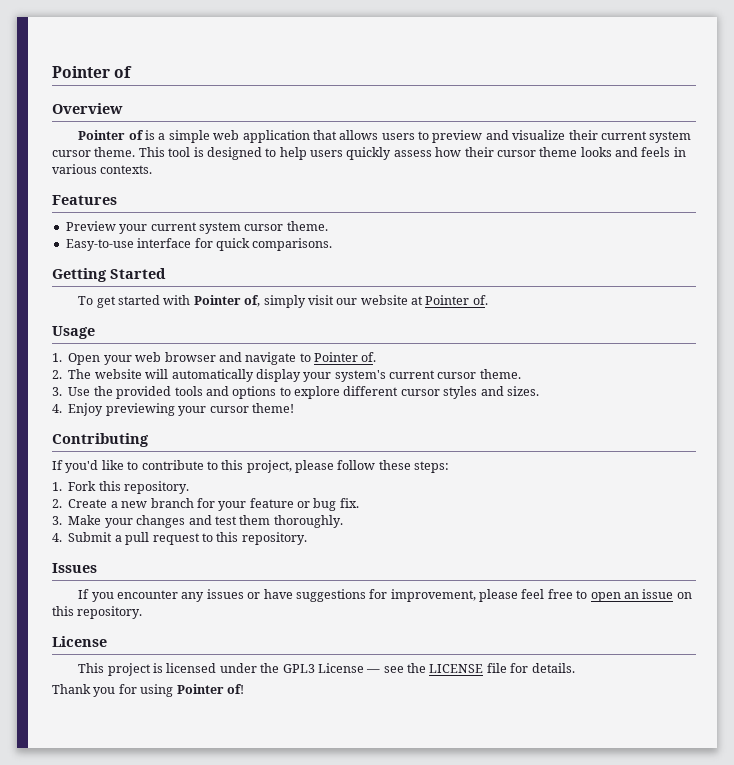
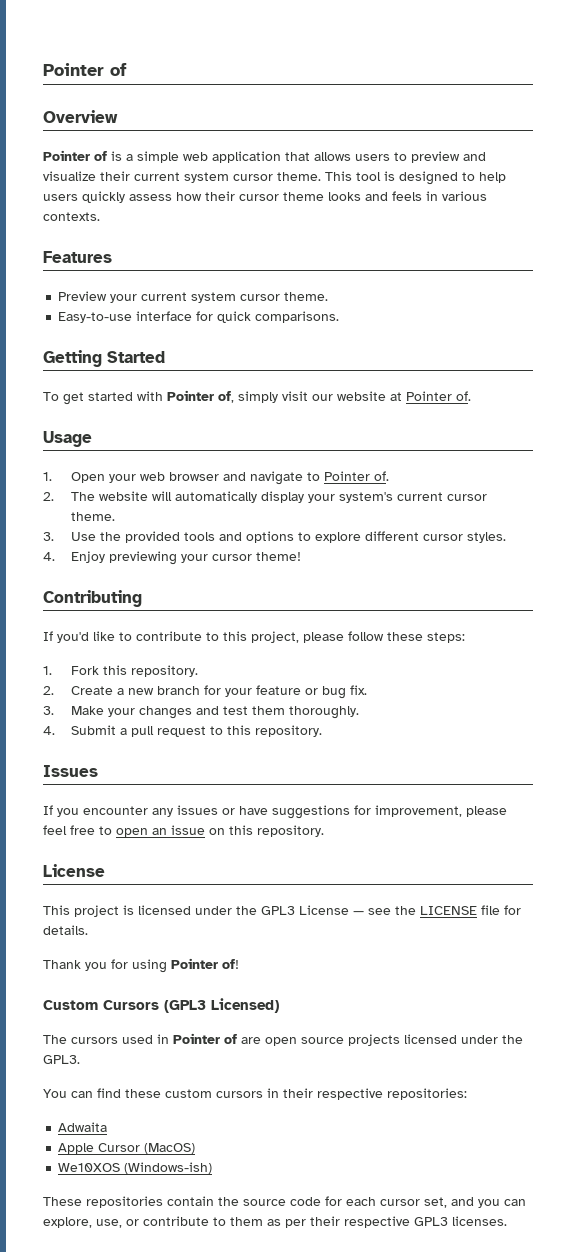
[443,386,539,399] styles and sizes. -> [466,532,506,543] styles.
(244, 689) none -> [43,998,279,1013] [43,1033,523,1046] [43,1055,80,1064] [43,1088,467,1100] [58,1122,108,1132] [58,1143,196,1154] [58,1162,213,1174] [43,1196,526,1208] [43,1216,507,1228] // Custom Cursors (GPL3 Licensed) // The cursors used in Pointer of are open source projects licensed under the GPL3. // You can find these custom cursors in their respective repositories: // Adwaita // Apple Cursor (MacOS) // We10XOS (Windows-ish) // These repositories contain the source code for each cursor set, and you can explore, use, or contribute to them as per their respective GPL3 licenses.

